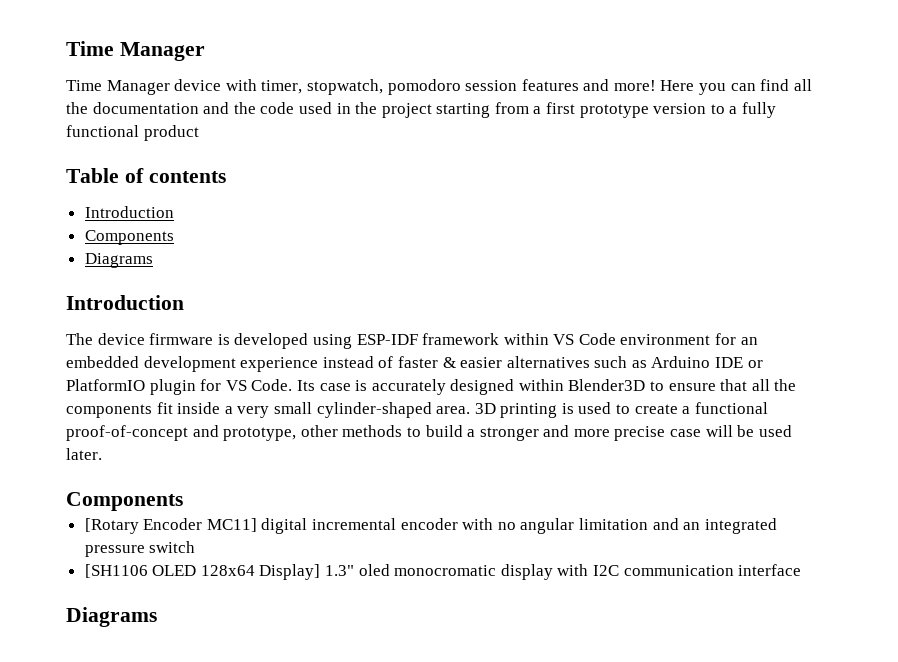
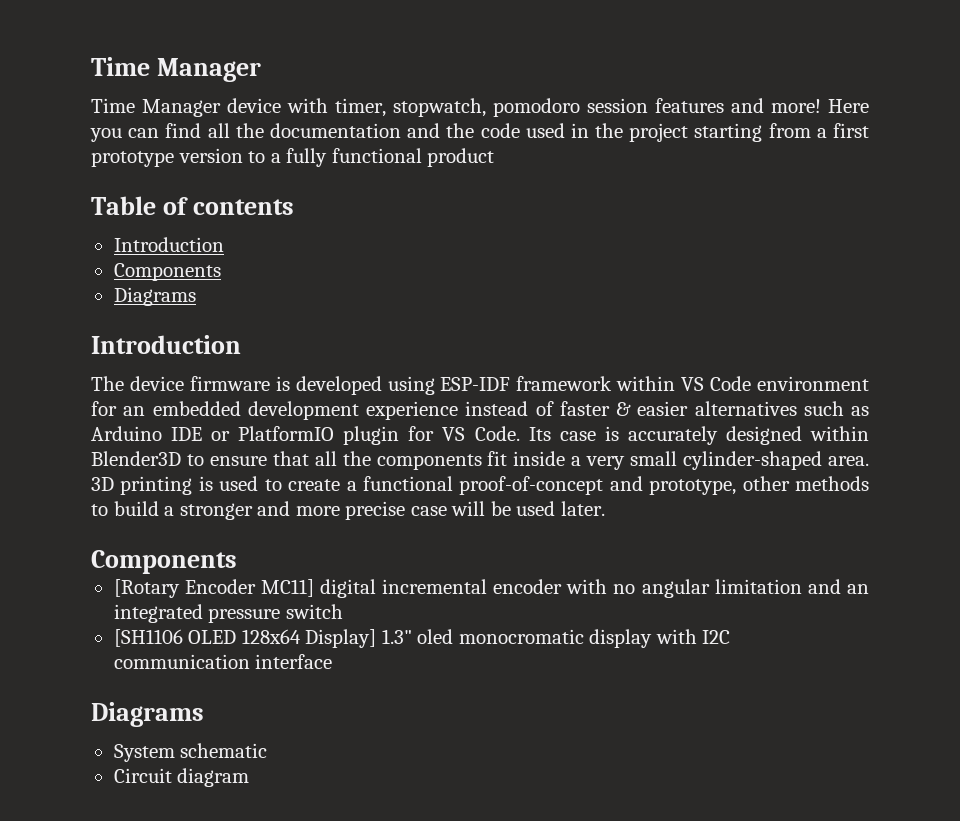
(157, 617) none -> [113,743,268,762] [113,768,250,787] // System schematic // Circuit diagram

